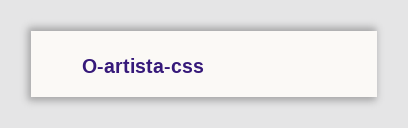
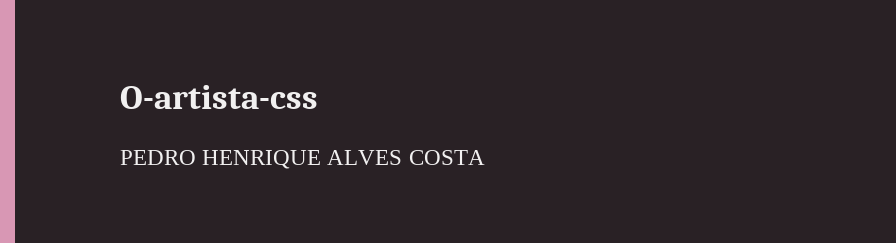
(204, 65) none -> [120,150,485,169] // PEDRO HENRIQUE ALVES COSTA

